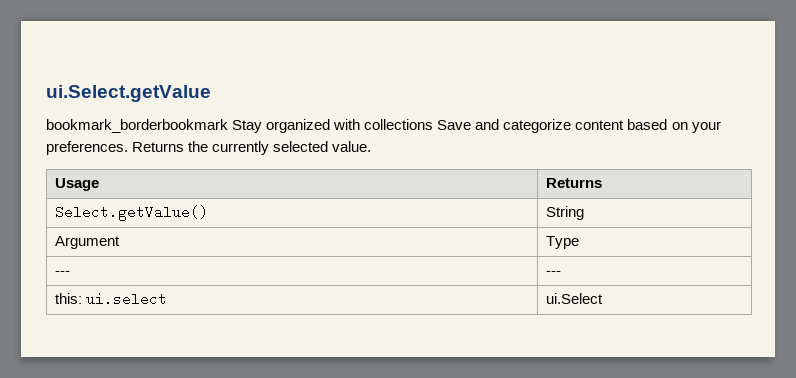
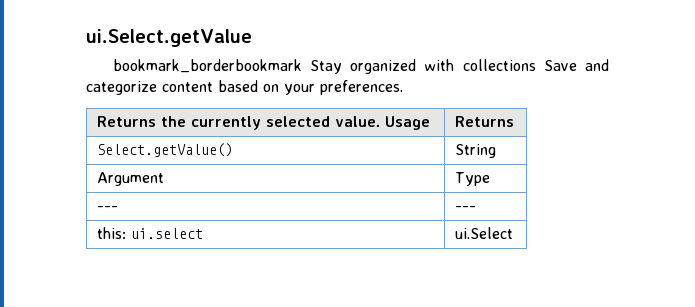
(128, 148) none -> (403, 87) //
(372, 146) // -> (380, 121) none

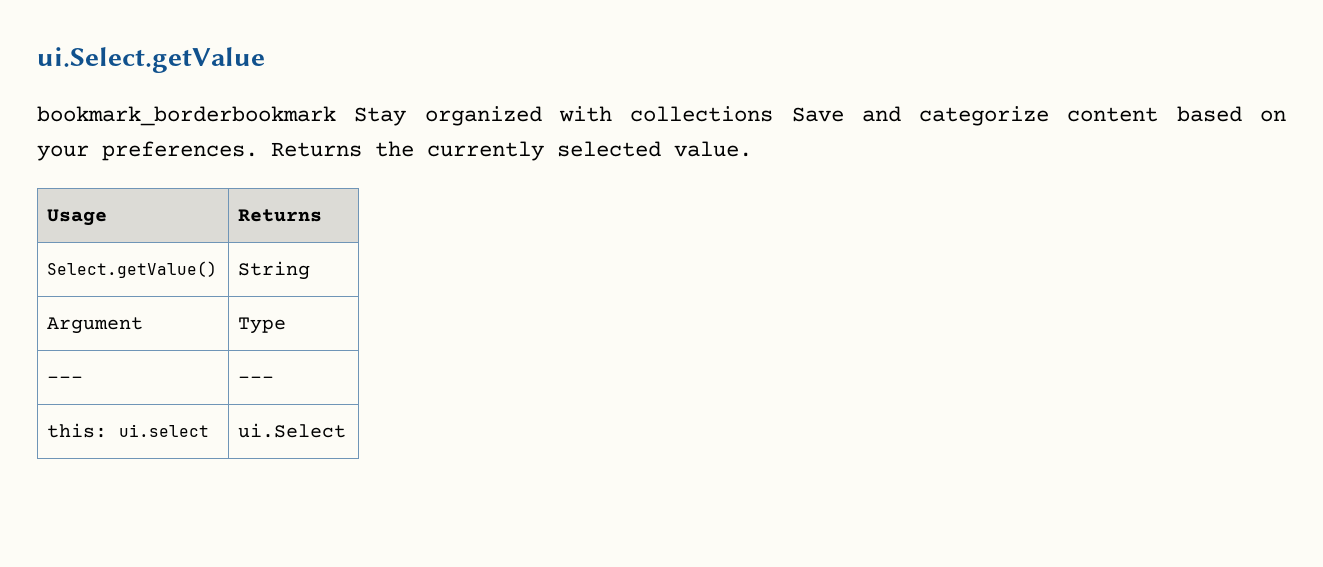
(403, 87) // -> (258, 151) none
(380, 121) none -> (752, 149) //

